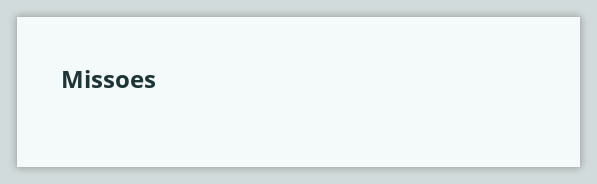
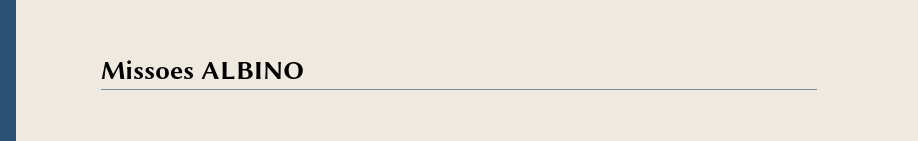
(156, 79) none -> [201,62,305,80] ALBINO

